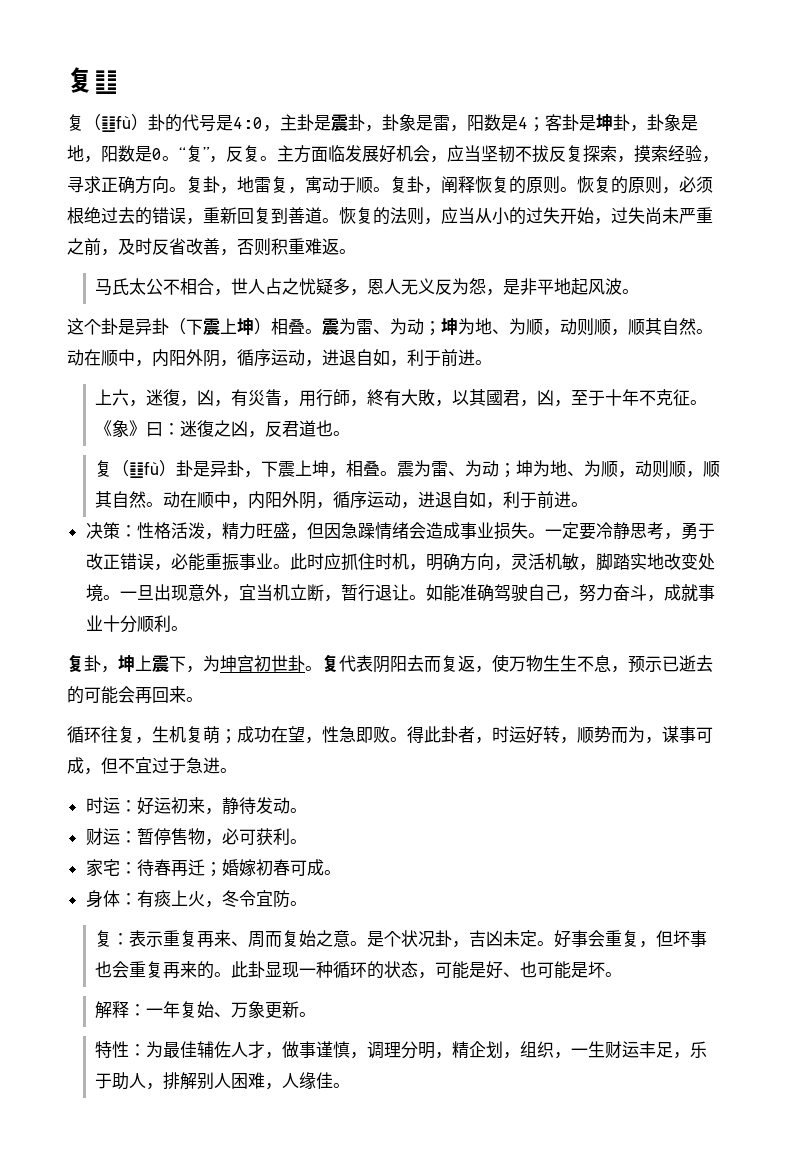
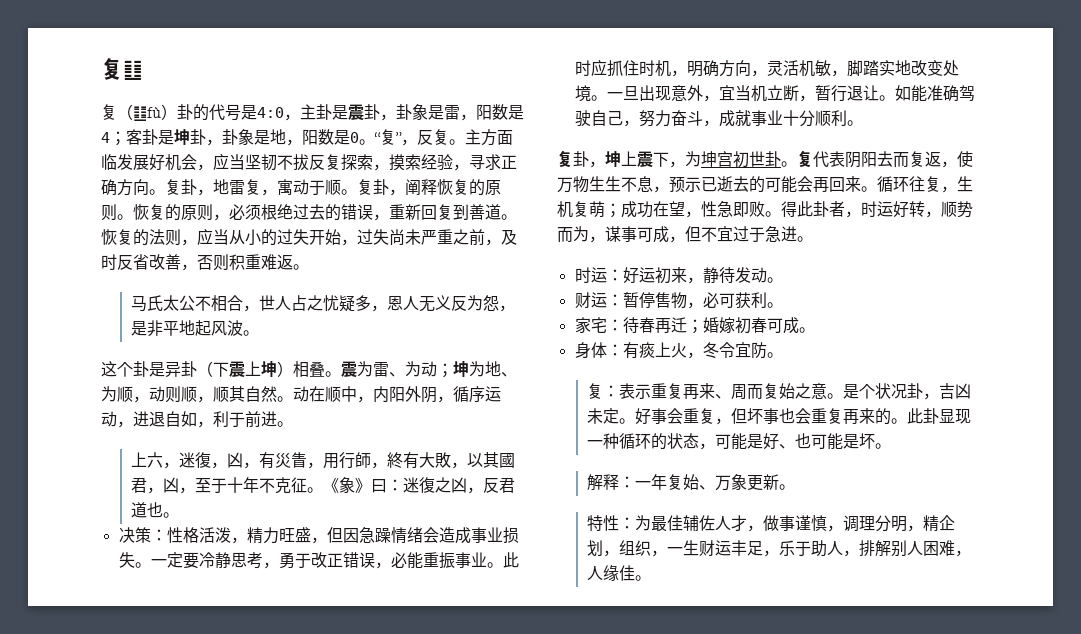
[94,460,720,478] [94,491,588,509] // 复（䷗fù）卦是异卦，下震上坤，相叠。震为雷、为动；坤为地、为顺，动则顺，顺其自然。动在顺中，内阳外阴，循序运动，进退自如，利于前进。 -> (179, 515) none
(203, 699) // -> (877, 189) none

